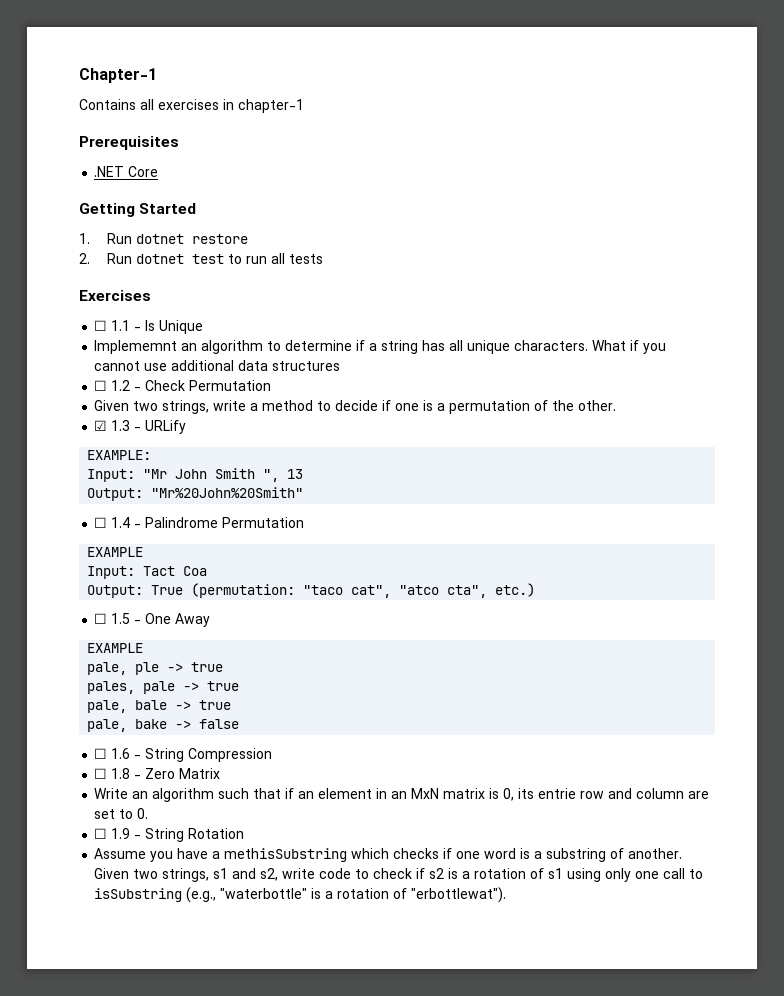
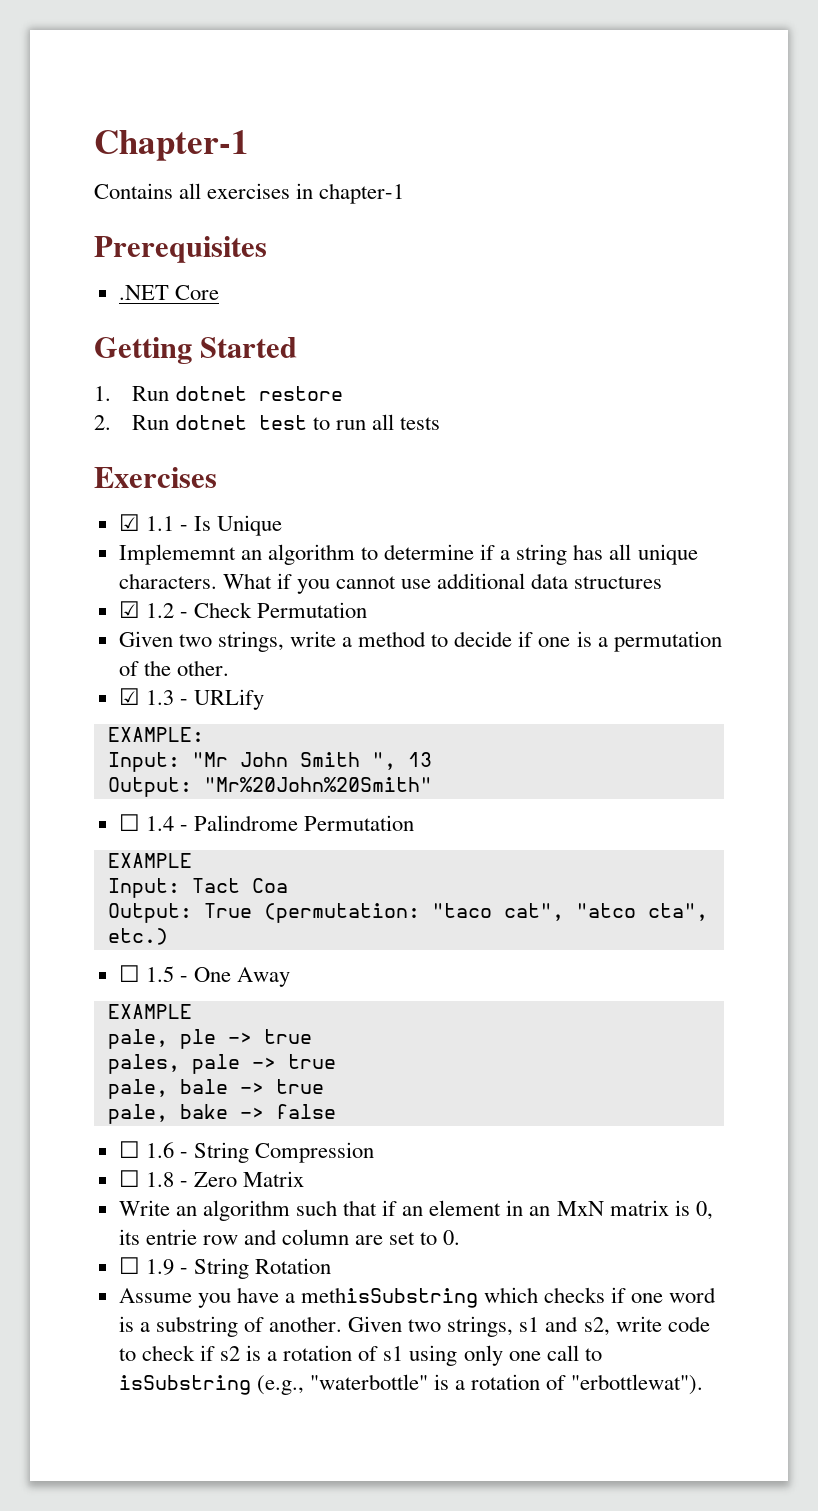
[94,320,108,331] ☐ -> [118,514,140,531] ☑
[94,380,108,391] ☐ -> [118,601,140,618] ☑

